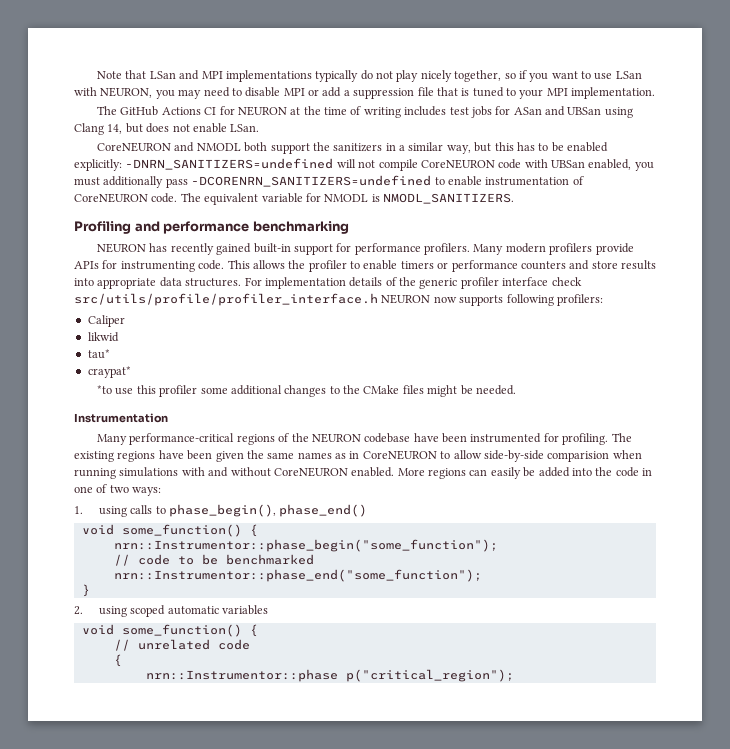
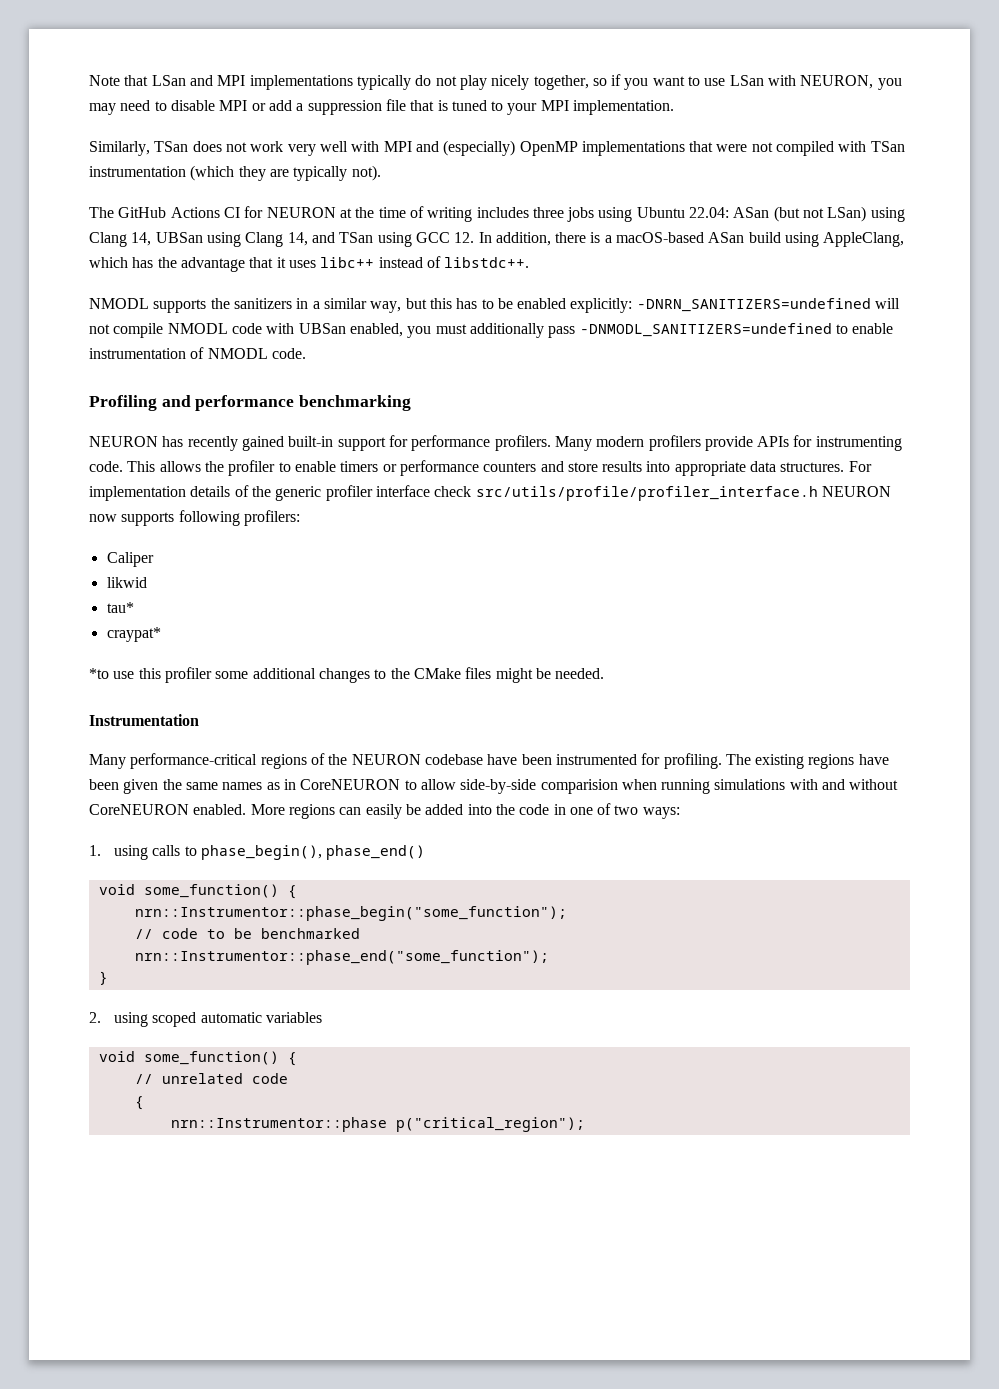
(656, 93) none -> [89,140,905,156] [89,165,381,181] // Similarly, TSan does not work very well with MPI and (especially) OpenMP implementations that were not compiled with TSan instrumentation (which they are typically not).
[449,106,633,118] [74,123,260,135] [97,142,310,154] test jobs for ASan and UBSan using Clang 14, but does not enable LSan. // CoreNEURON and NMODL both support -> [532,206,905,222] [89,232,905,247] [89,256,530,272] [89,298,207,313] three jobs using Ubuntu 22.04: ASan (but not LSan) using Clang 14, UBSan using Clang 14, and TSan using GCC 12. In addition, there is a macOS-based ASan build using AppleClang, which has the advantage that it uses libc++ instead of libstdc++. // NMODL supports
[420,159,495,169] CoreNEURON -> [167,323,228,334] NMODL
[191,175,432,187] -DCORENRN_SANITIZERS=undefined -> [579,323,832,337] -DNMODL_SANITIZERS=undefined
[74,193,514,205] CoreNEURON code. The equivalent variable for NMODL is NMODL_SANITIZERS. -> [207,348,306,359] NMODL code.

